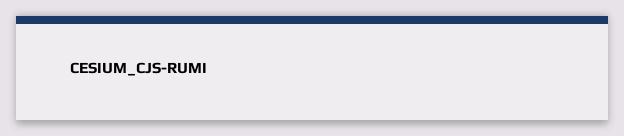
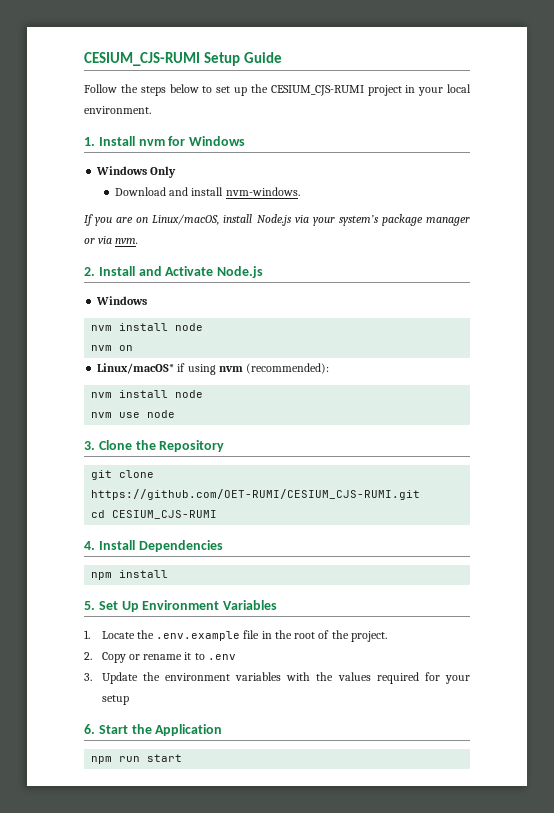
[70,62,207,76] CESIUM_CJS-RUMI -> [84,52,282,66] [84,84,471,96] [84,106,151,114] [84,136,246,146] [96,166,177,178] [114,187,300,196] [84,214,470,226] [84,236,139,244] [84,266,264,278] [96,296,148,305] [91,323,204,331] [91,345,134,351] [97,363,330,375] [91,390,204,398] [91,410,176,418] [84,440,225,452] [91,470,155,480] [91,489,421,500] [91,510,218,519] [84,540,223,552] [91,570,169,580] [84,600,278,612] [84,630,387,642] [84,652,236,663] [84,672,470,684] [101,695,129,705] [84,724,223,736] [91,754,183,764] CESIUM_CJS-RUMI Setup Guide // Follow the steps below to set up the CESIUM_CJS-RUMI project in your local environment. // 1. Install nvm for Windows // Windows Only // Download and install nvm-windows. // If you are on Linux/macOS, install Node.js via your system’s package manager or via nvm. // 2. Install and Activate Node.js // Windows // nvm install node // nvm on // Linux/macOS* if using nvm (recommended): // nvm install node // nvm use node // 3. Clone the Repository // git clone https://github.com/OET-RUMI/CESIUM_CJS-RUMI.git // cd CESIUM_CJS-RUMI // 4. Install Dependencies // npm install // 5. Set Up Environment Variables // 1. Locate the .env.example file in the root of the project. // 2. Copy or rename it to .env // 3. Update the environment variables with the values required for your setup // 6. Start the Application // npm run start

